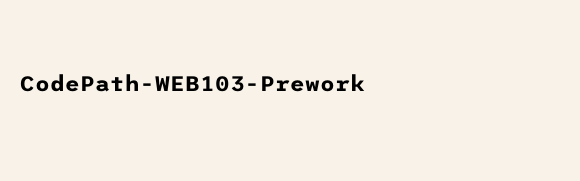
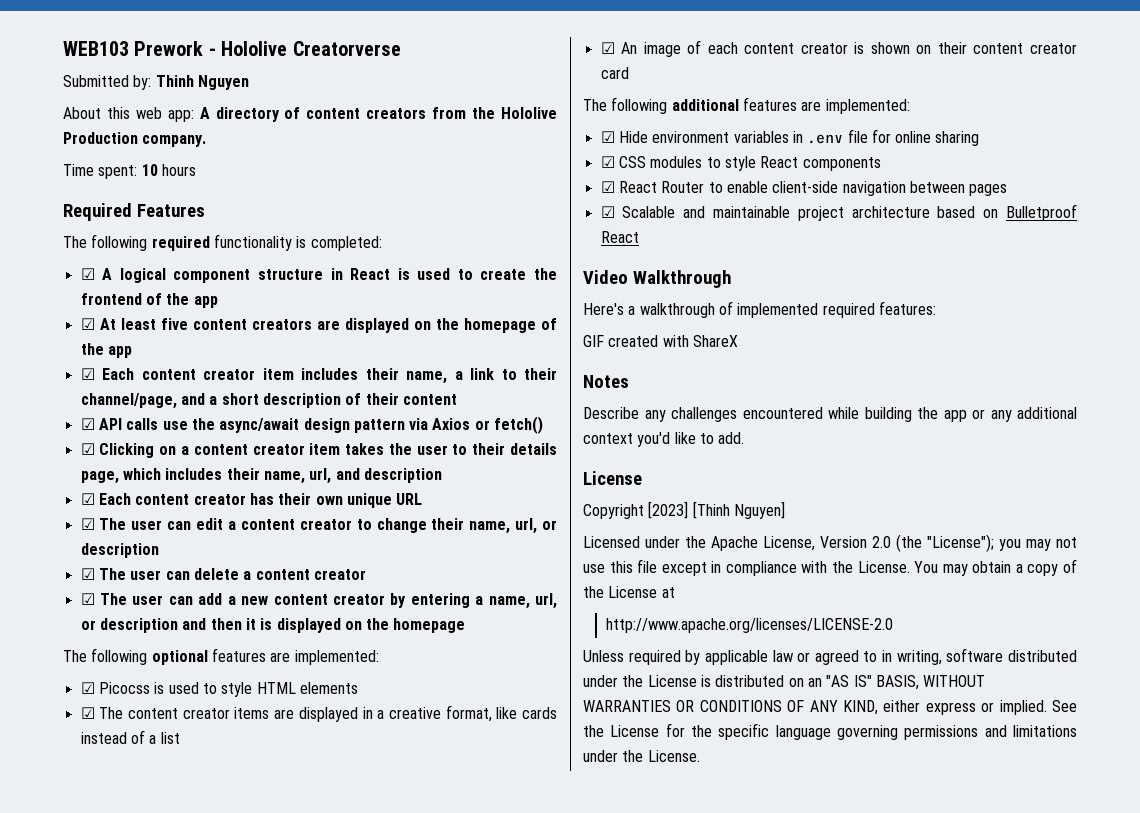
[20,74,365,92] CodePath-WEB103-Prework -> [63,41,401,56] [63,75,249,90] [63,107,558,122] [63,132,207,147] [63,164,196,179] [63,203,205,221] [63,234,382,251] [80,268,557,283] [80,293,218,308] [80,318,558,333] [80,343,132,358] [80,368,557,384] [80,393,457,409] [80,416,544,434] [80,443,557,458] [80,468,442,484] [80,493,423,508] [80,518,557,534] [80,543,159,558] [80,568,366,580] [80,593,557,609] [80,618,466,633] [63,648,379,665] [80,682,358,697] [80,705,557,722] [80,730,180,744] [600,40,1077,57] [600,67,629,79] [583,97,910,114] [600,129,980,146] [600,156,881,171] [600,181,1008,196] [600,204,1077,221] [600,231,639,243] [583,270,731,288] [583,301,936,318] [583,335,738,347] [583,375,629,388] [583,407,1077,422] [583,432,745,447] [583,471,642,485] [583,501,785,519] [583,534,1077,552] [583,559,1077,576] [583,586,675,598] [606,618,894,633] [583,648,1077,665] [583,675,986,690] [583,700,1077,715] [583,723,1077,740] [583,750,700,762] WEB103 Prework - Hololive Creatorverse // Submitted by: Thinh Nguyen // About this web app: A directory of content creators from the Hololive Production company. // Time spent: 10 hours // Required Features // The following required functionality is completed: // ☑ A logical component structure in React is used to create the frontend of the app // ☑ At least five content creators are displayed on the homepage of the app // ☑ Each content creator item includes their name, a link to their channel/page, and a short description of their content // ☑ API calls use the async/await design pattern via Axios or fetch() // ☑ Clicking on a content creator item takes the user to their details page, which includes their name, url, and description // ☑ Each content creator has their own unique URL // ☑ The user can edit a content creator to change their name, url, or description // ☑ The user can delete a content creator // ☑ The user can add a new content creator by entering a name, url, or description and then it is displayed on the homepage // The following optional features are implemented: // ☑ Picocss is used to style HTML elements // ☑ The content creator items are displayed in a creative format, like cards instead of a list // ☑ An image of each content creator is shown on their content creator card // The following additional features are implemented: // ☑ Hide environment variables in .env file for online sharing // ☑ CSS modules to style React components // ☑ React Router to enable client-side navigation between pages // ☑ Scalable and maintainable project architecture based on Bulletproof React // Video Walkthrough // Here's a walkthrough of implemented required features: // GIF created with ShareX // Notes // Describe any challenges encountered while building the app or any additional context you'd like to add. // License // Copyright [2023] [Thinh Nguyen] // Licensed under the Apache License, Version 2.0 (the "License"); you may not use this file except in compliance with the License. You may obtain a copy of the License at // http://www.apache.org/licenses/LICENSE-2.0 // Unless required by applicable law or agreed to in writing, software distributed under the License is distributed on an "AS IS" BASIS, WITHOUT WARRANTIES OR CONDITIONS OF ANY KIND, either express or implied. See the License for the specific language governing permissions and limitations under the License.

